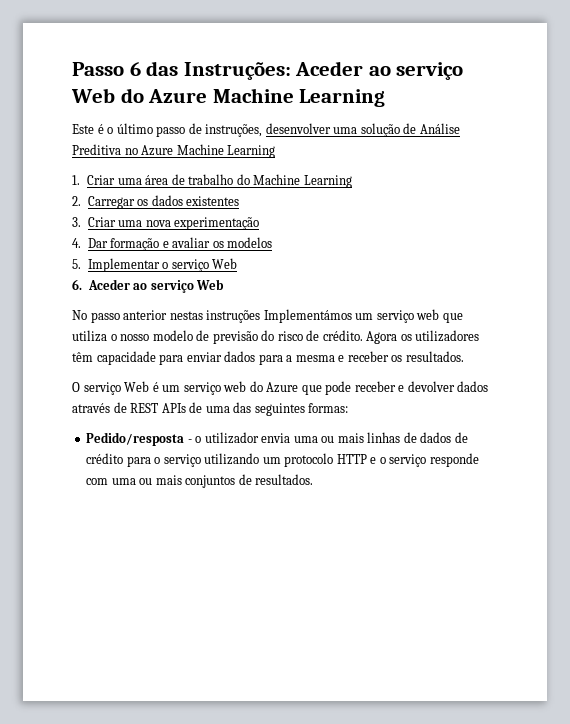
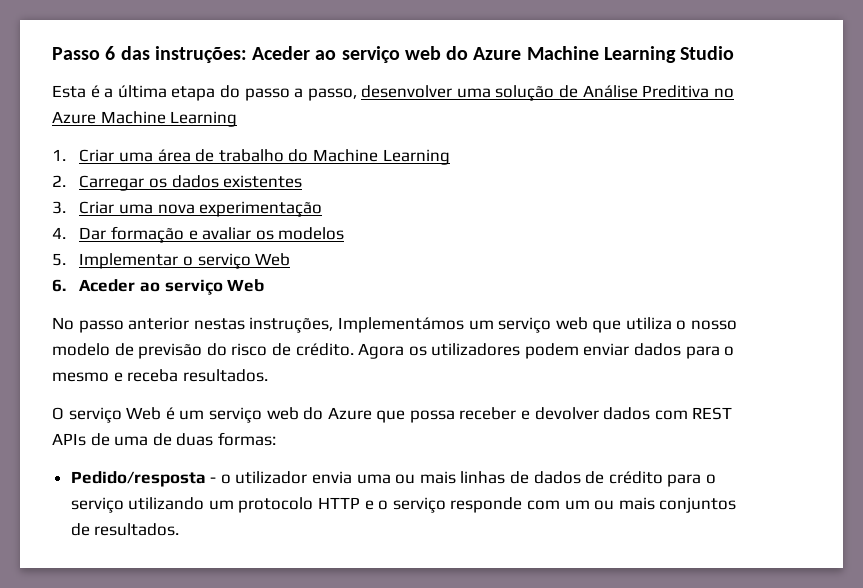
[183,61,464,80] [71,88,115,103] Instruções: Aceder ao serviço Web -> [154,46,441,63] instruções: Aceder ao serviço web
[72,123,263,137] // Este é o último passo de instruções, -> [680,46,735,60] [52,85,357,101] Studio // Esta é a última etapa do passo a passo,
[206,310,261,323] instruções -> [249,317,334,333] instruções,
[72,351,403,365] têm capacidade para enviar dados para a mesma e receber os -> [524,343,735,359] [52,369,179,382] podem enviar dados para o mesmo e receba
[325,381,352,395] pode -> [409,410,455,423] possa
[72,402,127,413] através de -> [654,410,688,420] com
[233,402,305,416] das seguintes -> [152,433,214,446] de duas
[111,478,136,485] uma -> [564,500,590,510] um

